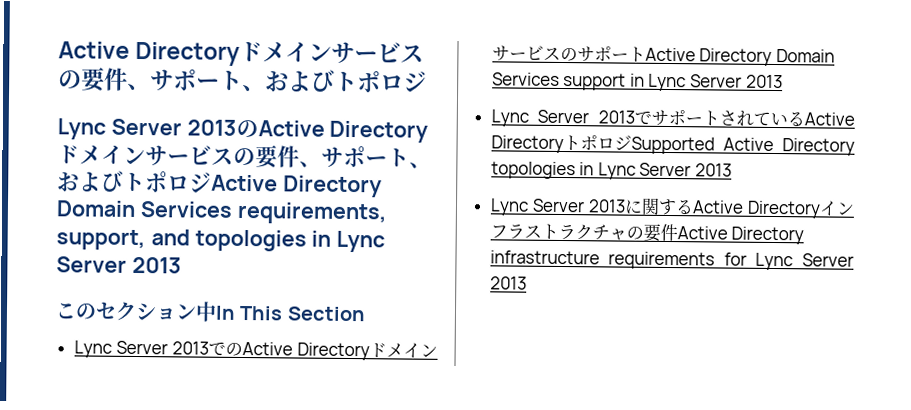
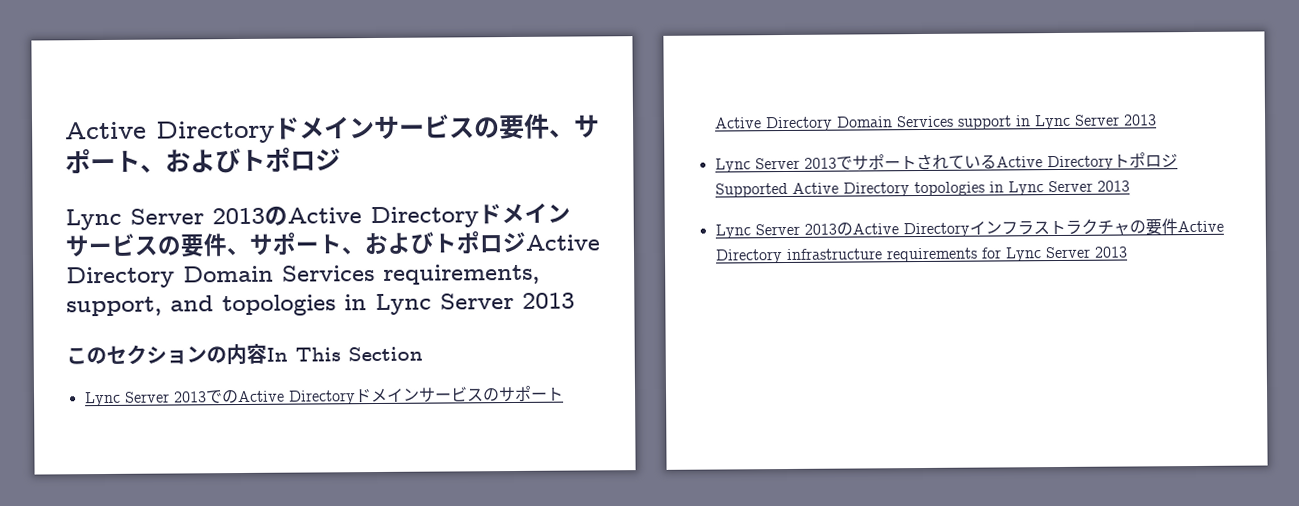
[195,301,217,322] 中 -> [206,343,267,366] の内容
[623,197,694,216] に関する -> [835,222,853,236] の

